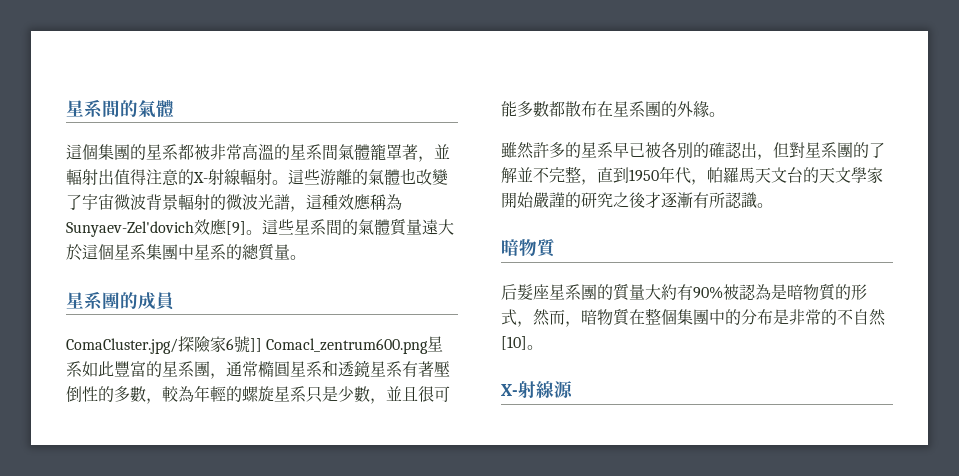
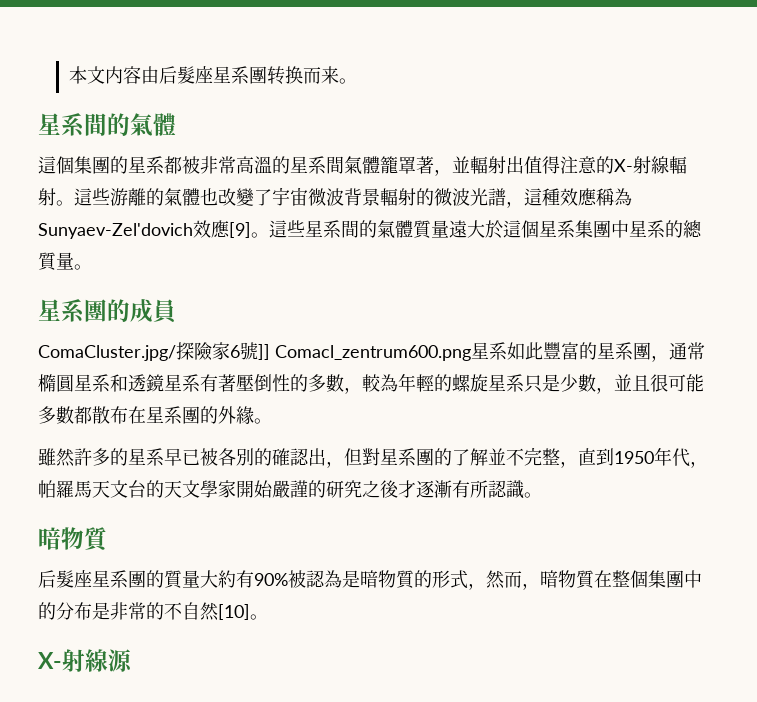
(66, 108) none -> [68,66,357,85] 本文内容由后髮座星系團转换而来。 //

